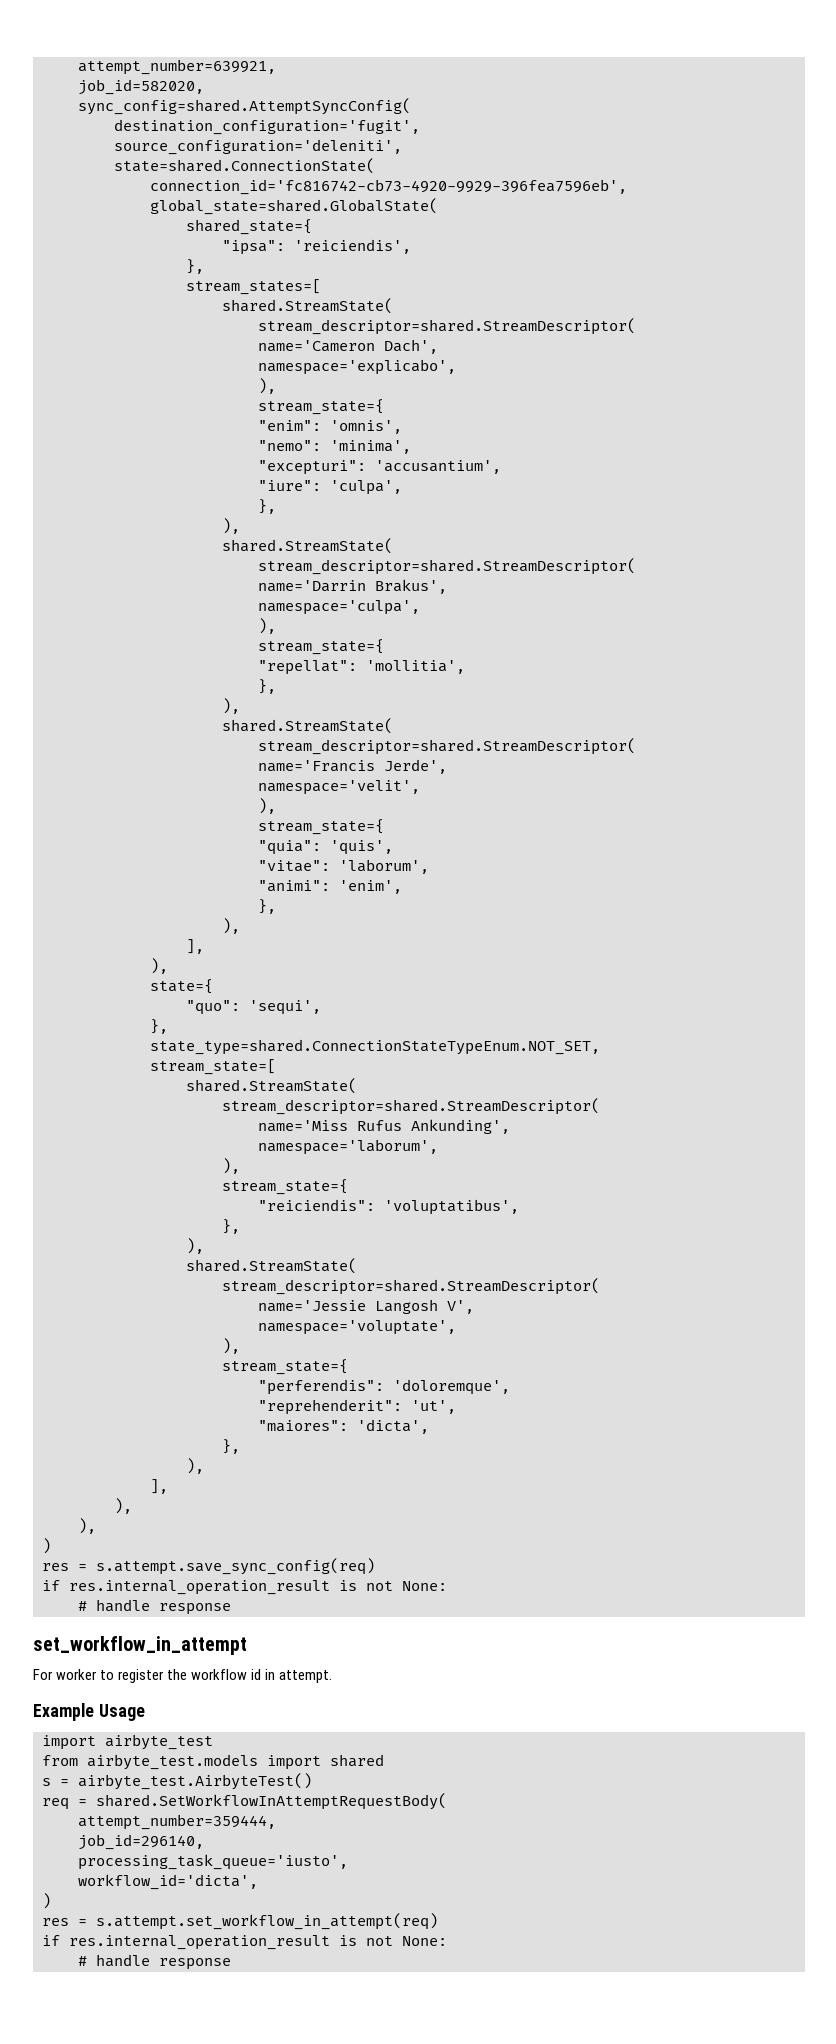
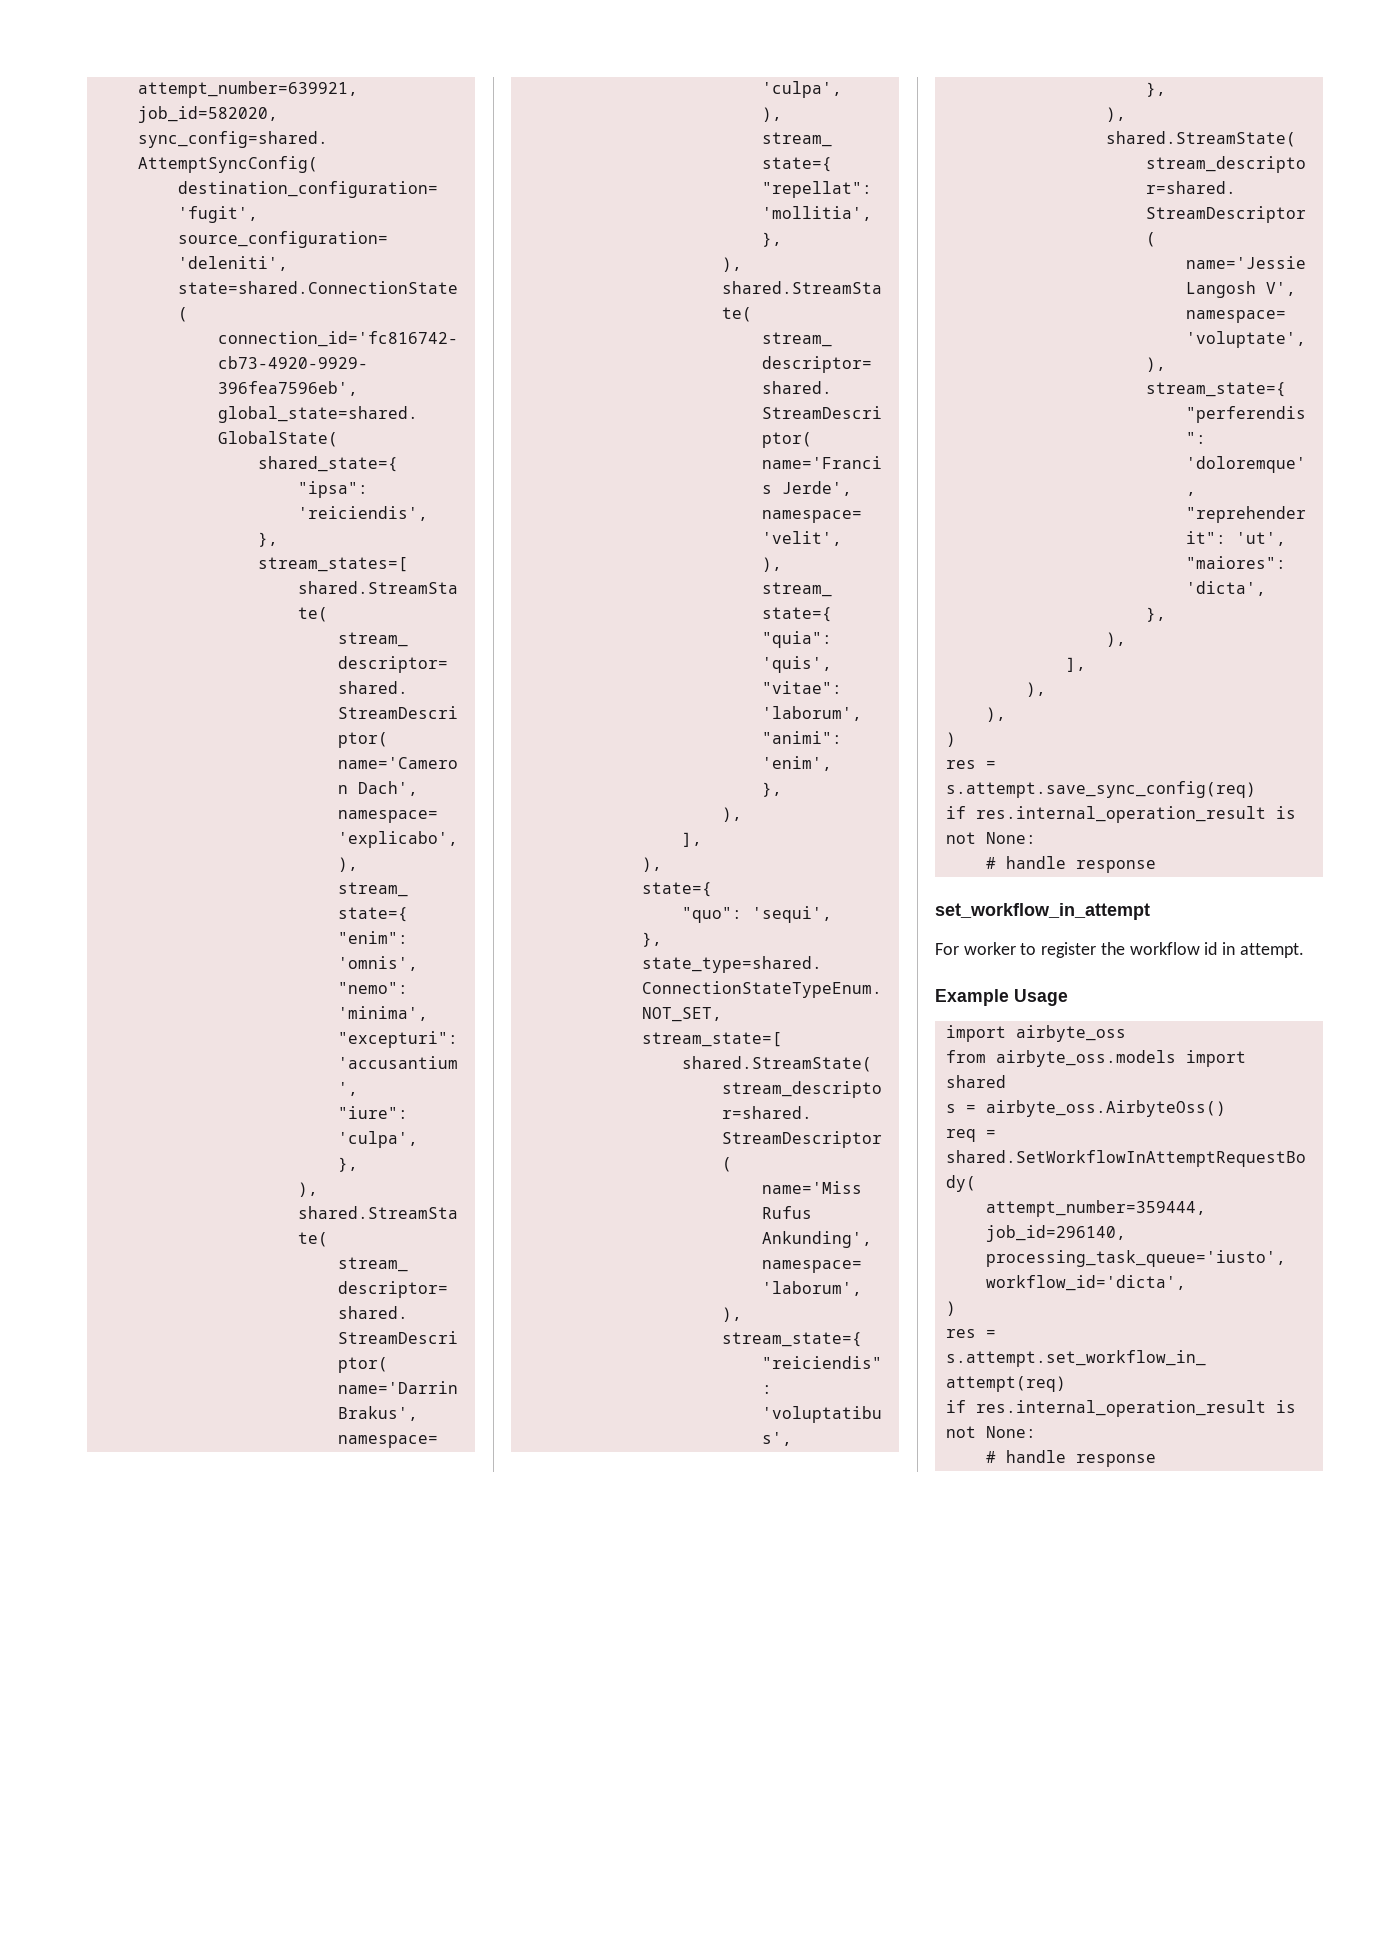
[105,1734,213,1750] airbyte_test -> [1015,1025,1126,1042] airbyte_oss
[87,1754,258,1770] airbyte_test.models -> [995,1050,1176,1067] airbyte_oss.models
[78,1773,312,1790] airbyte_test.AirbyteTest() -> [985,1100,1226,1117] airbyte_oss.AirbyteOss()

